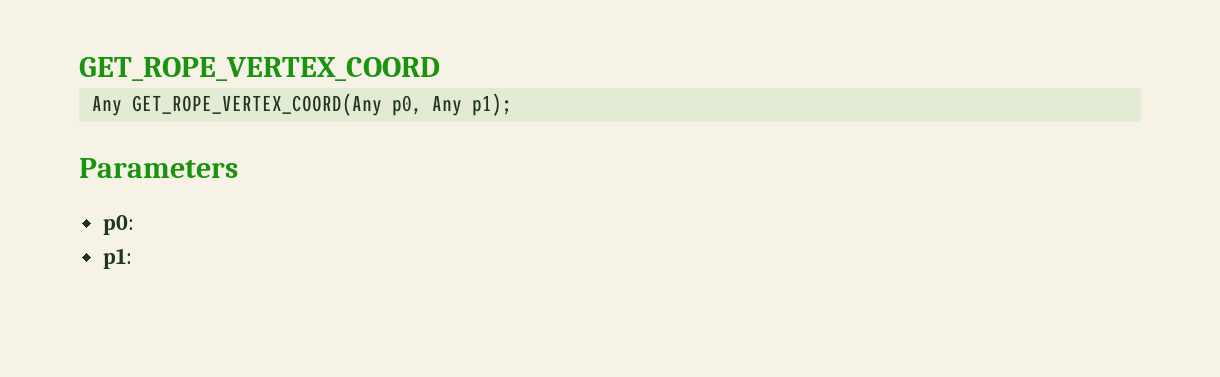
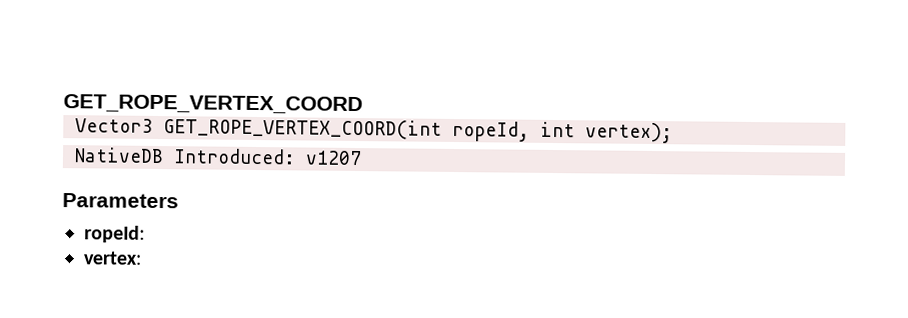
[92,93,513,116] Any GET_ROPE_VERTEX_COORD(Any p0, Any p1); -> [75,118,673,144] [74,147,362,166] Vector3 GET_ROPE_VERTEX_COORD(int ropeId, int vertex); // NativeDB Introduced: v1207
[103,215,135,235] [103,248,133,269] p0: // p1: -> [84,225,145,243] [83,251,142,265] ropeId: // vertex:

